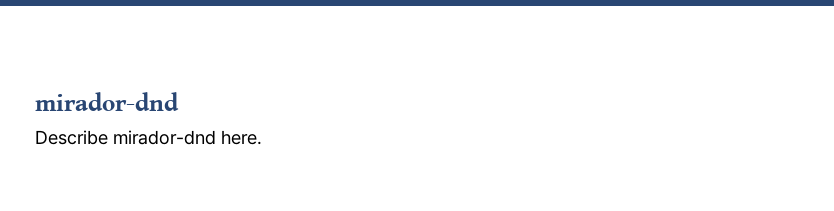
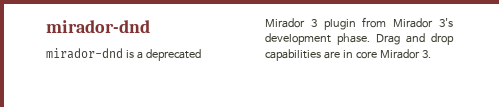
[35,130,262,145] Describe mirador-dnd here. -> [46,48,201,61] [265,17,453,30] [265,33,454,45] [265,49,431,61] mirador-dnd is a deprecated Mirador 3 plugin from Mirador 3's development phase. Drag and drop capabilities are in core Mirador 3.

